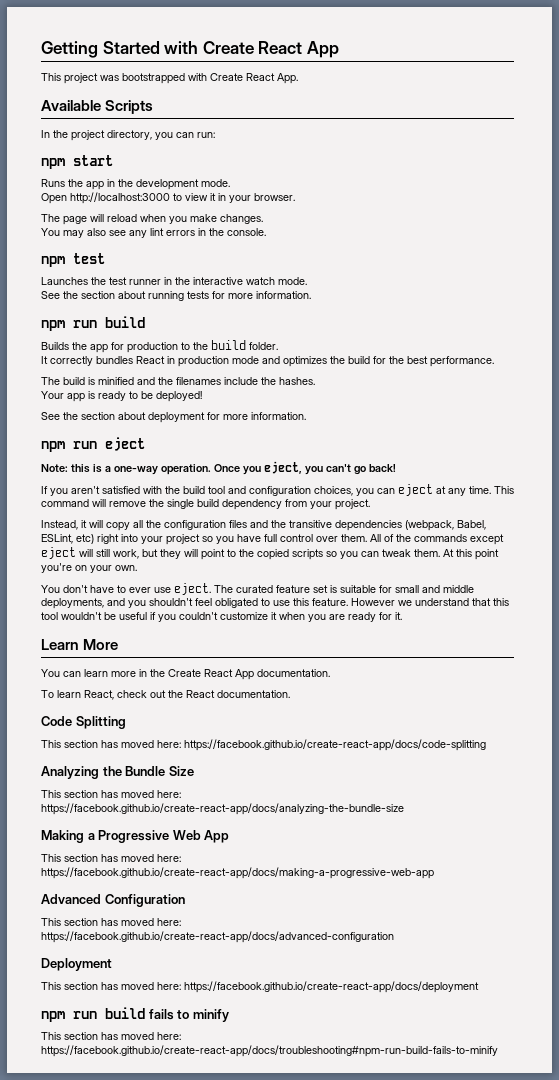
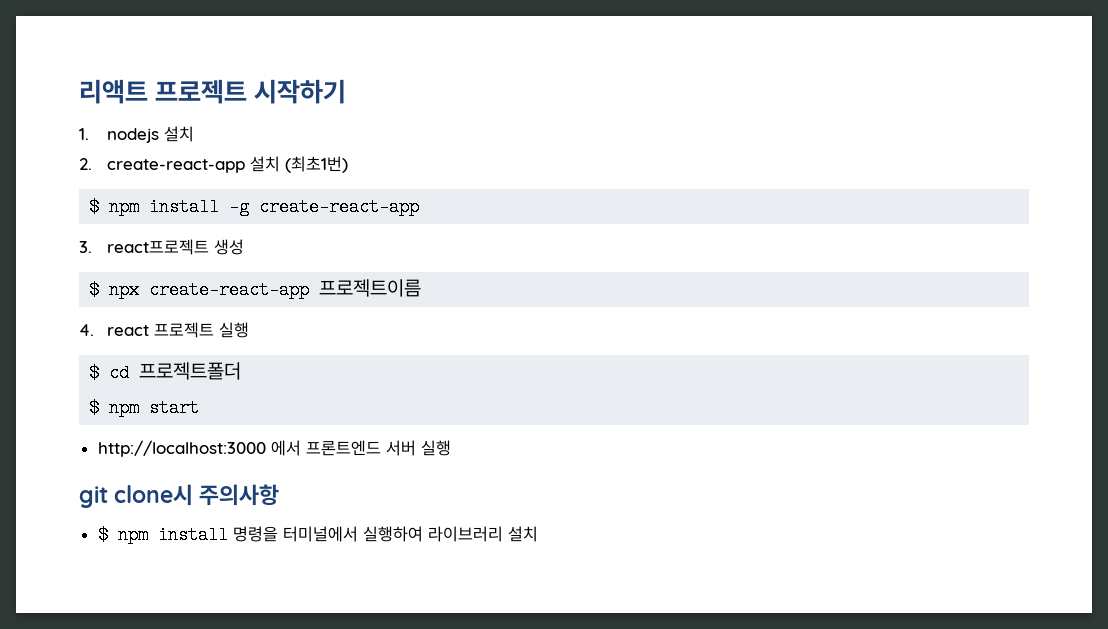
[41,41,339,58] [41,73,298,84] [41,100,154,114] [41,130,215,141] [41,155,113,169] [41,179,230,190] [41,192,295,204] [41,214,263,225] [41,228,266,238] [41,253,105,267] [41,277,307,285] [41,291,311,301] [41,316,145,331] [41,340,278,353] [41,356,494,367] [41,377,315,385] [41,391,202,402] [41,412,306,423] [41,437,145,452] [41,461,396,475] [41,484,514,496] [41,499,370,510] [41,520,486,531] [41,534,504,545] [41,547,499,560] [41,563,137,573] [41,583,474,595] [41,598,509,609] [41,612,402,622] [41,639,119,650] [41,669,330,680] [41,690,290,700] [41,716,126,729] [41,739,486,751] [41,766,194,779] [41,790,181,798] [41,803,404,815] [41,830,230,843] [41,854,181,862] [41,867,434,879] [41,894,185,907] [41,918,181,926] [41,931,394,943] [41,958,112,971] [41,981,479,993] [41,1007,229,1022] [41,1032,181,1040] [41,1045,498,1057] Getting Started with Create React App // This project was bootstrapped with Create React App. // Available Scripts // In the project directory, you can run: // npm start // Runs the app in the development mode. // Open http://localhost:3000 to view it in your browser. // The page will reload when you make changes. // You may also see any lint errors in the console. // npm test // Launches the test runner in the interactive watch mode. // See the section about running tests for more information. // npm run build // Builds the app for production to the build folder. // It correctly bundles React in production mode and optimizes the build for the best performance. // The build is minified and the filenames include the hashes. // Your app is ready to be deployed! // See the section about deployment for more information. // npm run eject // Note: this is a one-way operation. Once you eject, you can't go back! // If you aren't satisfied with the build tool and configuration choices, you can eject at any time. This command will remove the single build dependency from your project. // Instead, it will copy all the configuration files and the transitive dependencies (webpack, Babel, ESLint, etc) right into your project so you have full control over them. All of the commands except eject will still work, but they will point to the copied scripts so you can tweak them. At this point you're on your own. // You don't have to ever use eject. The curated feature set is suitable for small and middle deployments, and you shouldn't feel obligated to use this feature. However we understand that this tool wouldn't be useful if you couldn't customize it when you are ready for it. // Learn More // You can learn more in the Create React App documentation. // To learn React, check out the React documentation. // Code Splitting // This section has moved here: https://facebook.github.io/create-react-app/docs/code-splitting // Analyzing the Bundle Size // This section has moved here: https://facebook.github.io/create-react-app/docs/analyzing-the-bundle-size // Making a Progressive Web App // This section has moved here: https://facebook.github.io/create-react-app/docs/making-a-progressive-web-app // Advanced Configuration // This section has moved here: https://facebook.github.io/create-react-app/docs/advanced-configuration // Deployment // This section has moved here: https://facebook.github.io/create-react-app/docs/deployment // npm run build fails to minify // This section has moved here: https://facebook.github.io/create-react-app/docs/troubleshooting#npm-run-build-fails-to-minify -> [79,79,347,104] [79,126,194,143] [79,156,348,173] [89,198,420,216] [79,239,244,255] [89,279,422,299] [79,322,249,338] [89,362,242,382] [89,399,200,417] [97,440,451,457] [79,484,280,508] [97,526,538,544] 리액트 프로젝트 시작하기 // 1. nodejs 설치 // 2. create-react-app 설치 (최초1번) // $ npm install -g create-react-app // 3. react프로젝트 생성 // $ npx create-react-app 프로젝트이름 // 4. react 프로젝트 실행 // $ cd 프로젝트폴더 // $ npm start // http://localhost:3000 에서 프론트엔드 서버 실행 // git clone시 주의사항 // $ npm install 명령을 터미널에서 실행하여 라이브러리 설치

